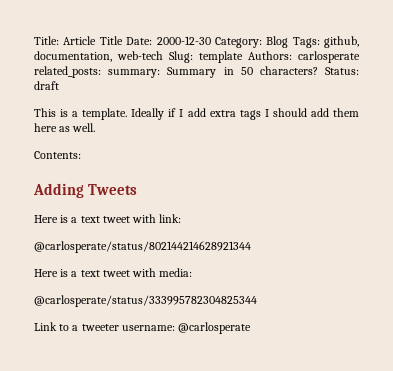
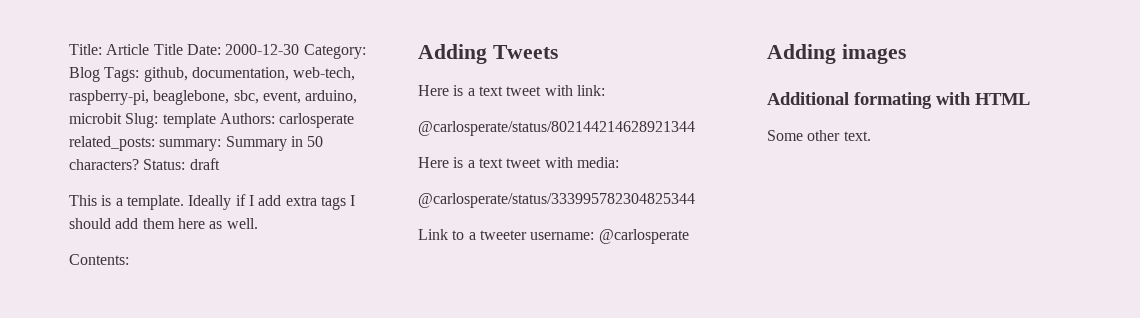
[117,51,163,60] web-tech -> [293,67,356,81] [69,90,358,105] [69,113,122,124] web-tech, raspberry-pi, beaglebone, sbc, event, arduino, microbit
(252, 328) none -> [767,44,906,64] [767,92,1030,109] [767,130,871,141] // Adding images // Additional formating with HTML // Some other text.

